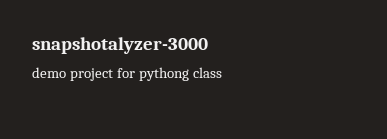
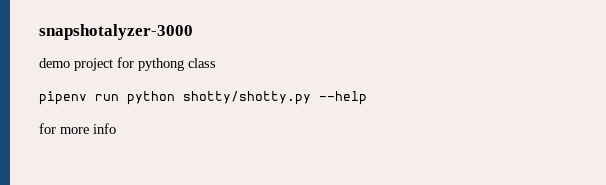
(222, 72) none -> [39,91,367,105] [39,123,116,134] // pipenv run python shotty/shotty.py --help // for more info

